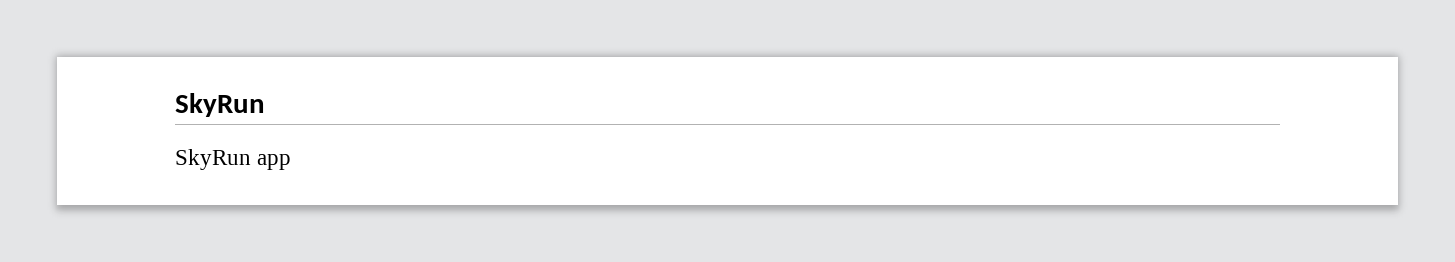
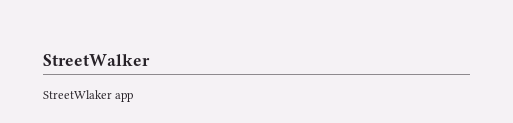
[175,93,265,117] [175,149,251,170] SkyRun // SkyRun -> [43,54,150,66] [43,90,112,99] StreetWalker // StreetWlaker

